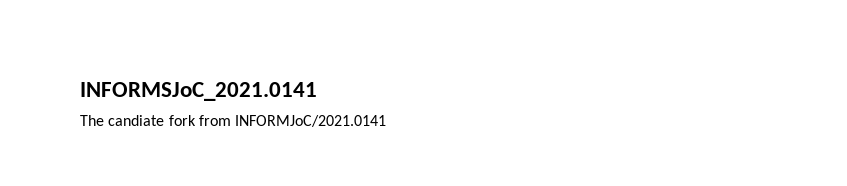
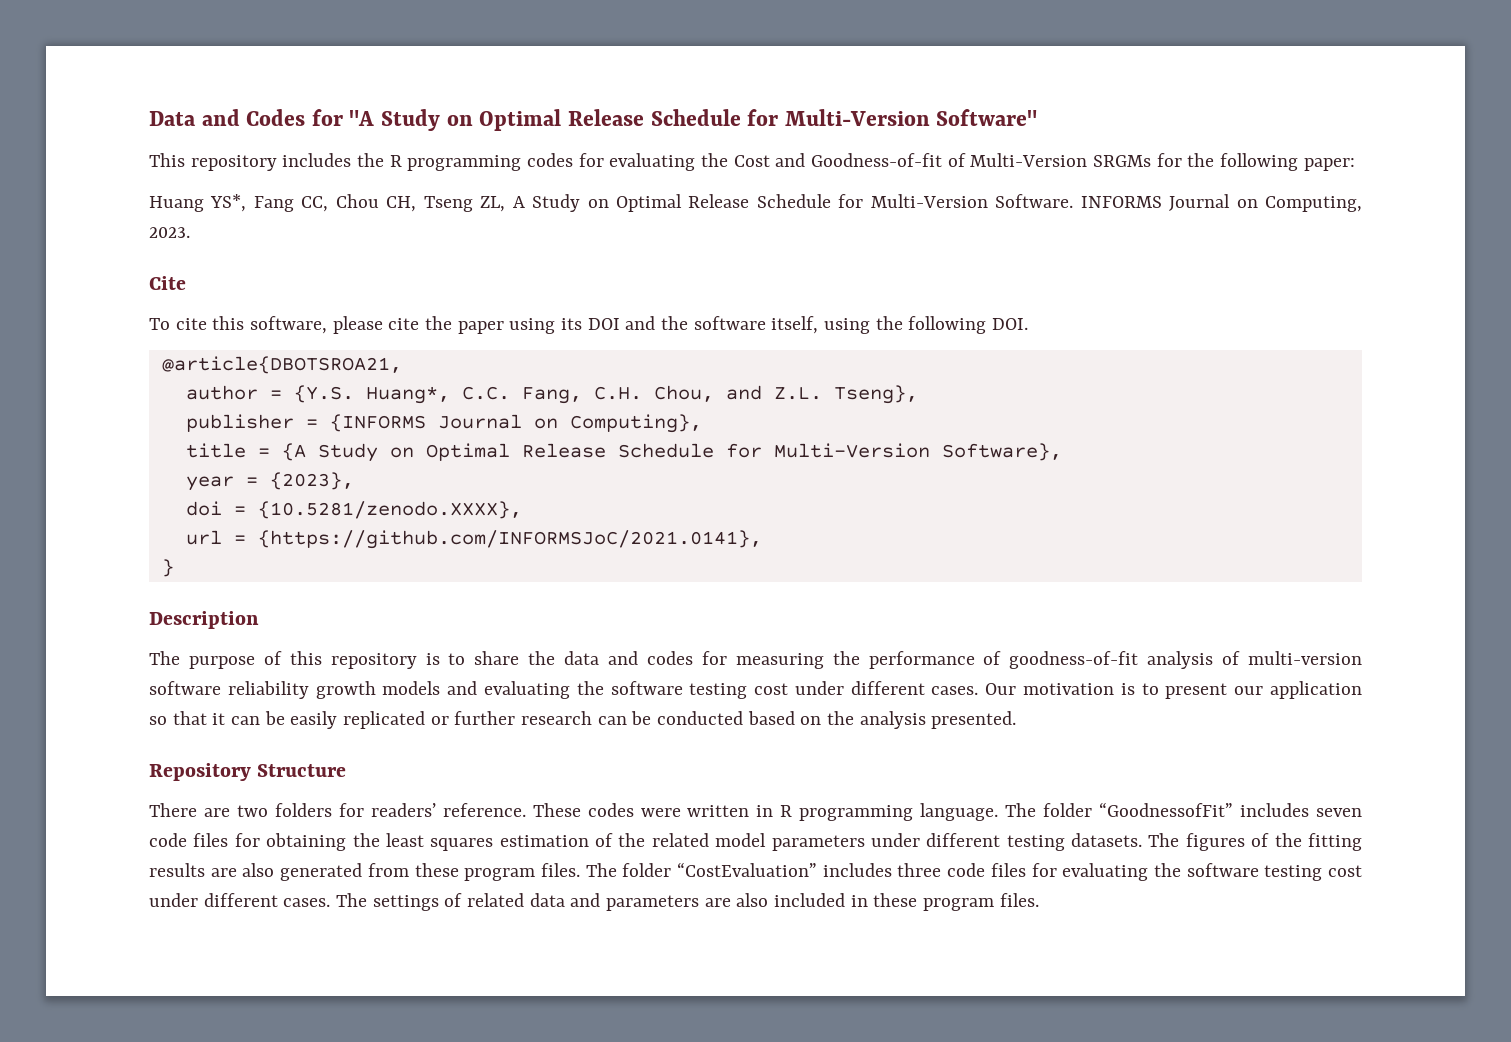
[80,82,317,101] [80,115,387,127] INFORMSJoC_2021.0141 // The candiate fork from INFORMJoC/2021.0141 -> [149,109,1038,131] [149,153,1355,171] [149,194,1363,212] [149,227,190,238] [149,276,186,290] [149,316,1029,334] [161,356,402,374] [185,385,918,404] [185,414,702,433] [185,443,1062,462] [185,472,354,491] [185,501,522,519] [185,530,762,549] [161,559,174,577] [149,611,259,629] [149,651,1362,669] [149,681,1362,699] [149,711,1017,729] [149,763,347,781] [149,802,1362,821] [149,833,1362,851] [149,862,1363,881] [149,893,1039,911] Data and Codes for "A Study on Optimal Release Schedule for Multi-Version Software" // This repository includes the R programming codes for evaluating the Cost and Goodness-of-fit of Multi-Version SRGMs for the following paper: // Huang YS*, Fang CC, Chou CH, Tseng ZL, A Study on Optimal Release Schedule for Multi-Version Software. INFORMS Journal on Computing, 2023. // Cite // To cite this software, please cite the paper using its DOI and the software itself, using the following DOI. // @article{DBOTSROA21, // author = {Y.S. Huang*, C.C. Fang, C.H. Chou, and Z.L. Tseng}, // publisher = {INFORMS Journal on Computing}, // title = {A Study on Optimal Release Schedule for Multi-Version Software}, // year = {2023}, // doi = {10.5281/zenodo.XXXX}, // url = {https://github.com/INFORMSJoC/2021.0141}, // } // Description // The purpose of this repository is to share the data and codes for measuring the performance of goodness-of-fit analysis of multi-version software reliability growth models and evaluating the software testing cost under different cases. Our motivation is to present our application so that it can be easily replicated or further research can be conducted based on the analysis presented. // Repository Structure // There are two folders for readers’ reference. These codes were written in R programming language. The folder “GoodnessofFit” includes seven code files for obtaining the least squares estimation of the related model parameters under different testing datasets. The figures of the fitting results are also generated from these program files. The folder “CostEvaluation” includes three code files for evaluating the software testing cost under different cases. The settings of related data and parameters are also included in these program files.

